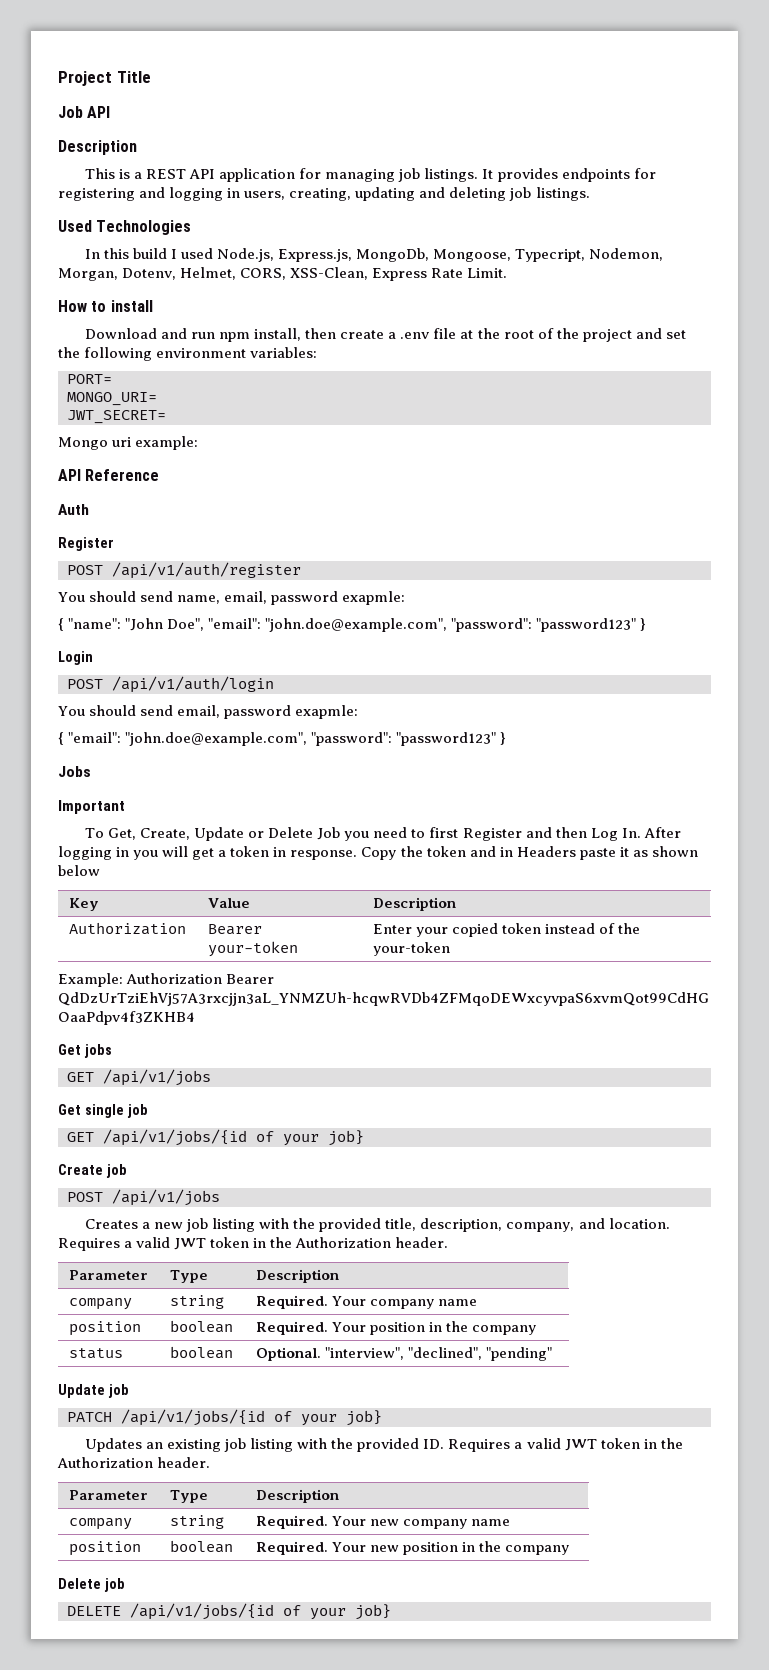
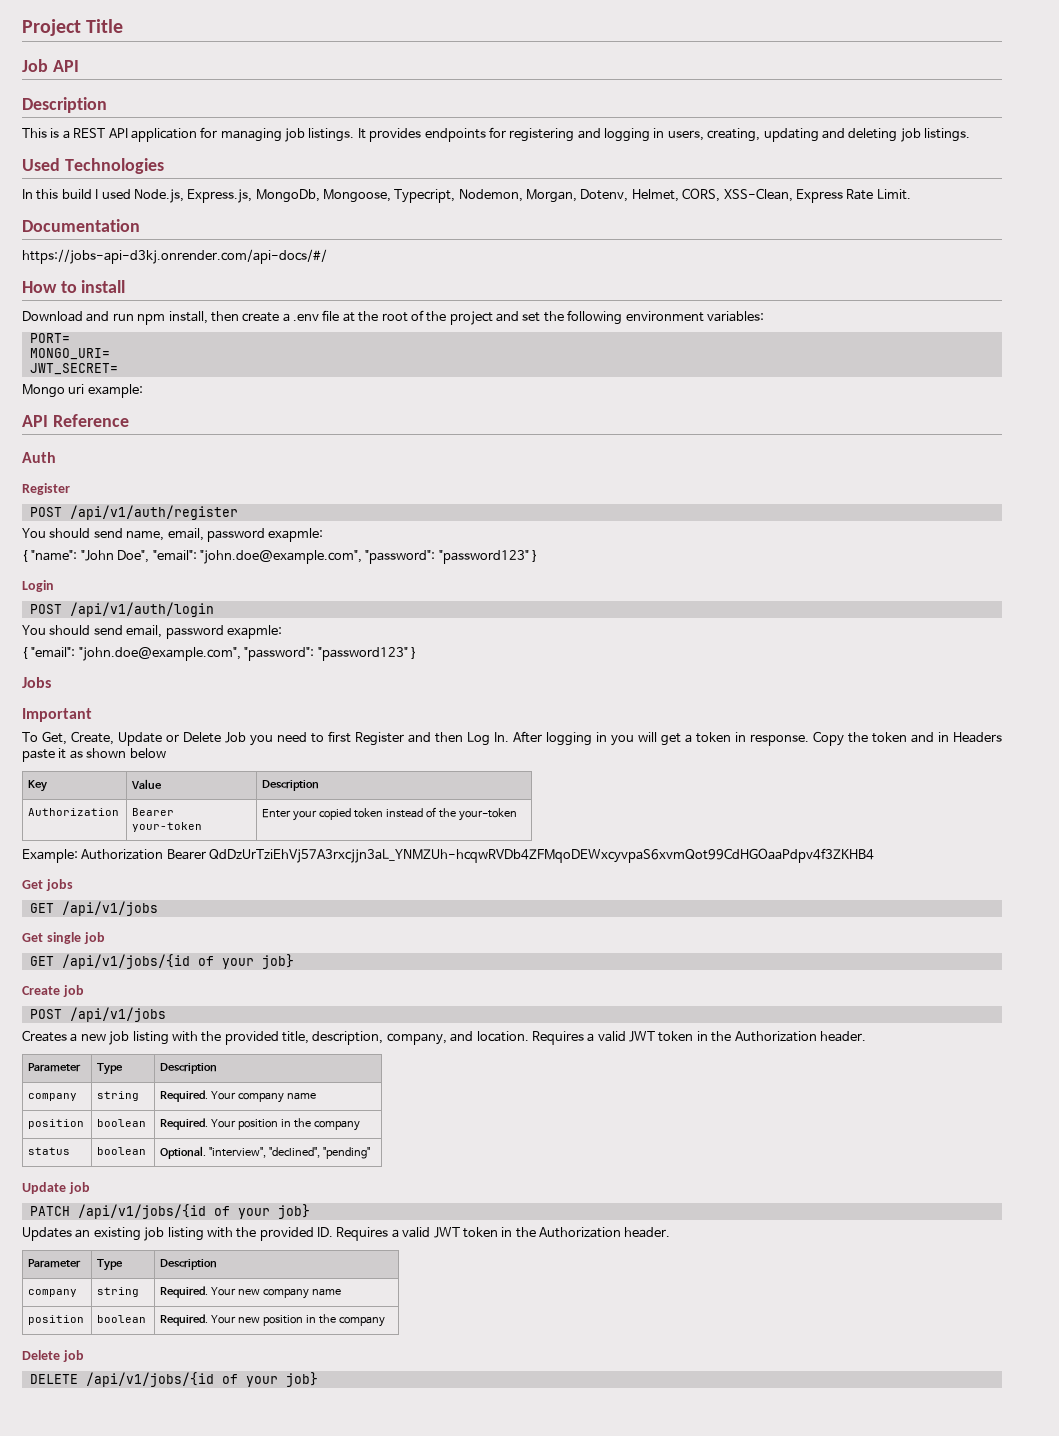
(508, 273) none -> [22,219,140,232] [22,249,327,264] // Documentation // https://jobs-api-d3kj.onrender.com/api-docs/#/

